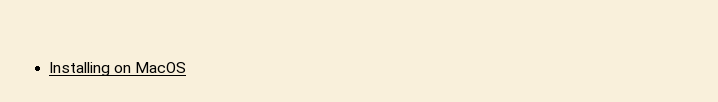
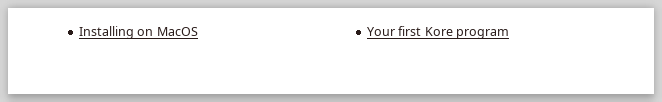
(187, 67) none -> [366,26,509,39] // Your first Kore program

